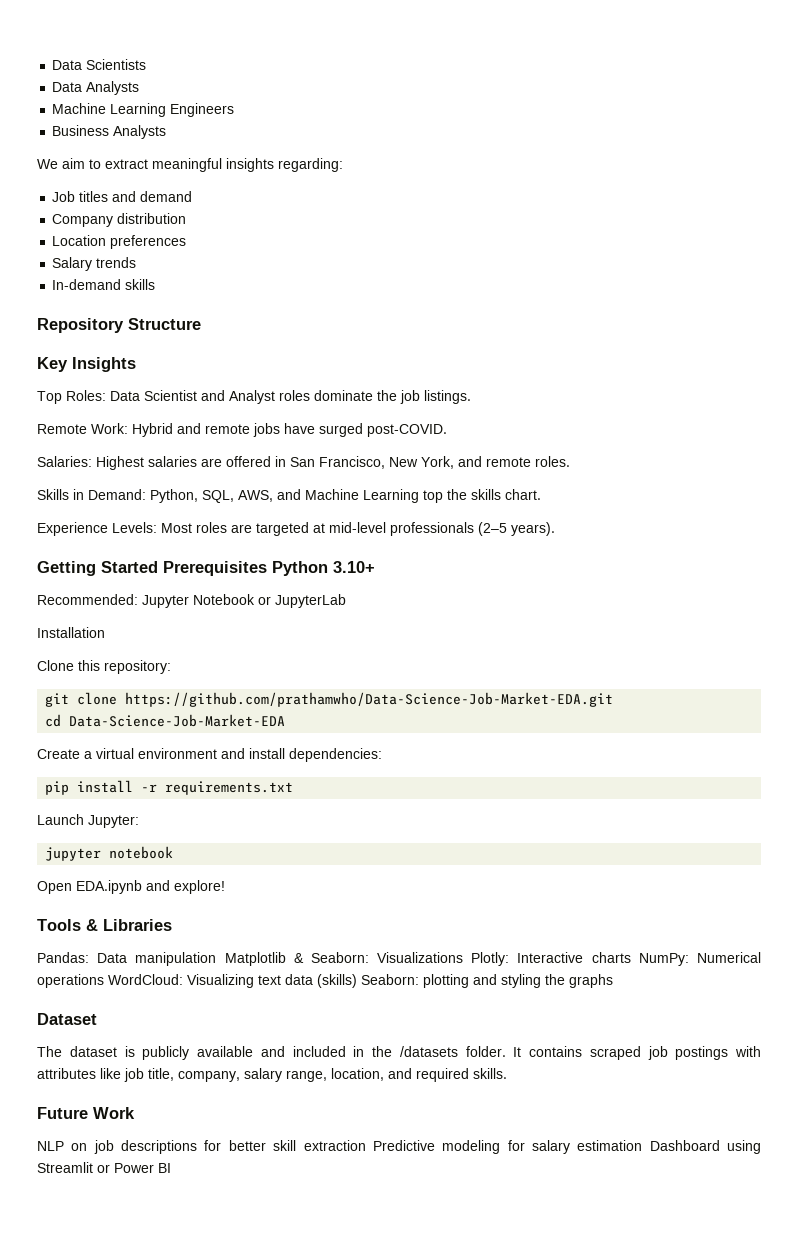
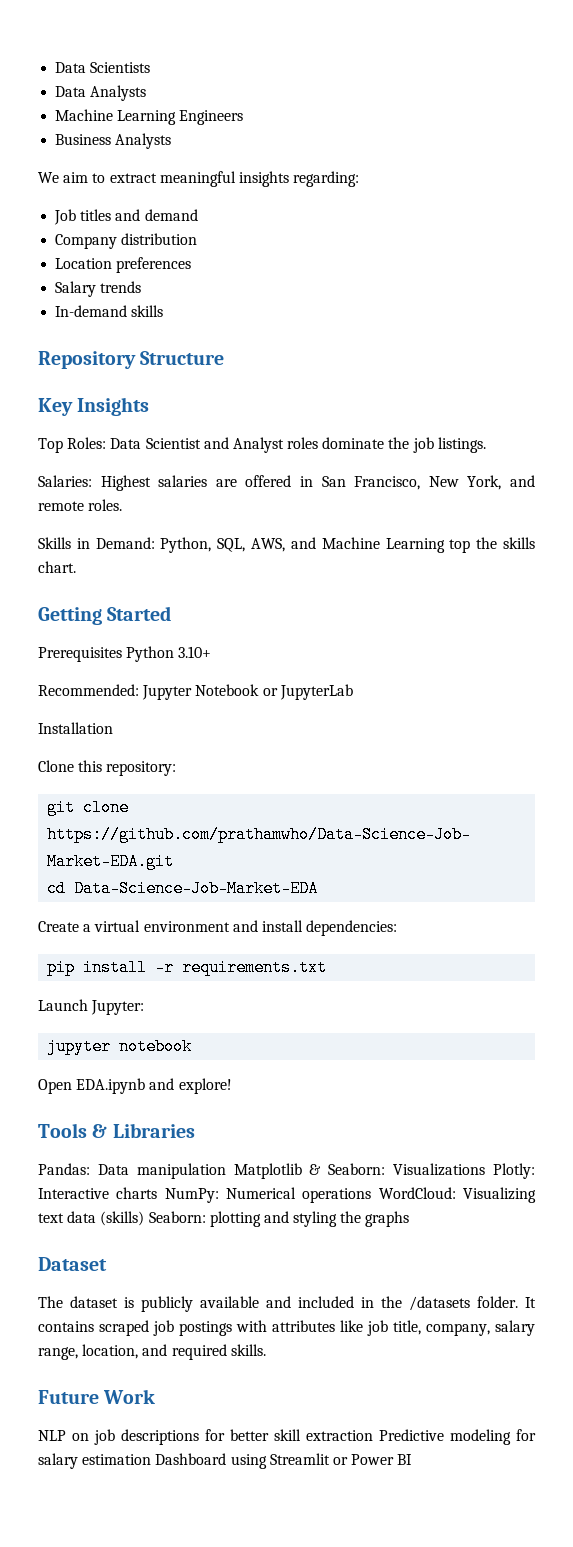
[37,423,447,437] // Remote Work: Hybrid and remote jobs have surged post-COVID. -> (486, 445) none
[37,522,555,536] // Experience Levels: Most roles are targeted at mid-level professionals (2–5 years). -> (76, 567) none
(158, 567) none -> (172, 613) //

